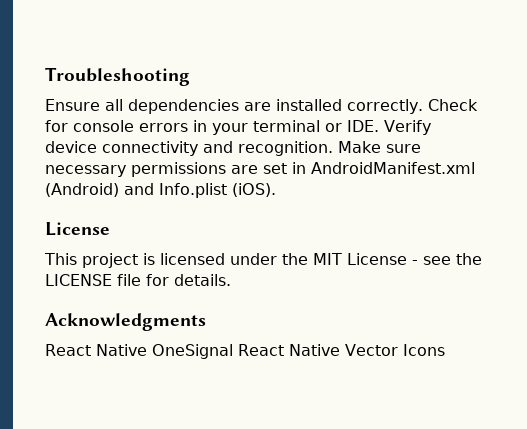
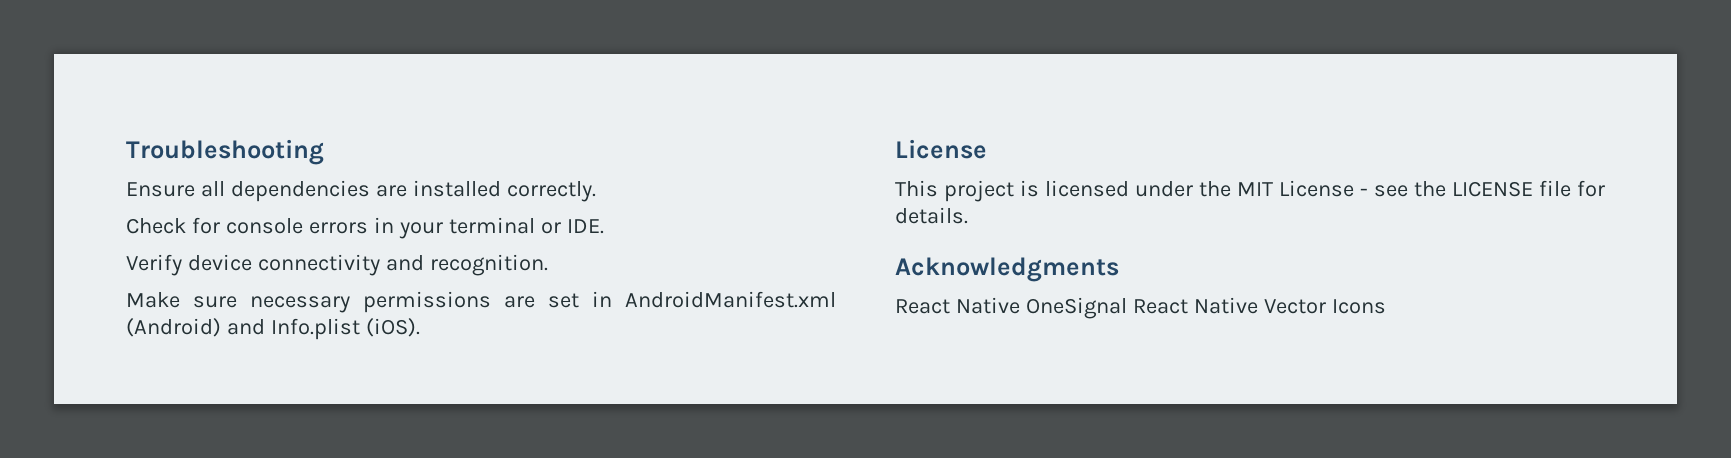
(423, 106) none -> (596, 191) //
(379, 126) none -> (604, 226) //
(333, 148) none -> (548, 265) //

